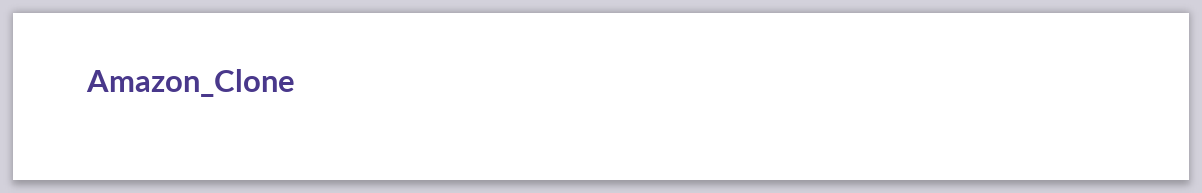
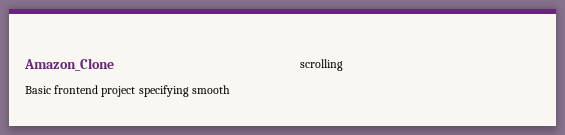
(295, 83) none -> [25,85,230,97] [300,59,343,71] // Basic frontend project specifying smooth scrolling

